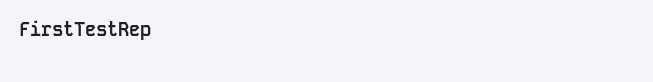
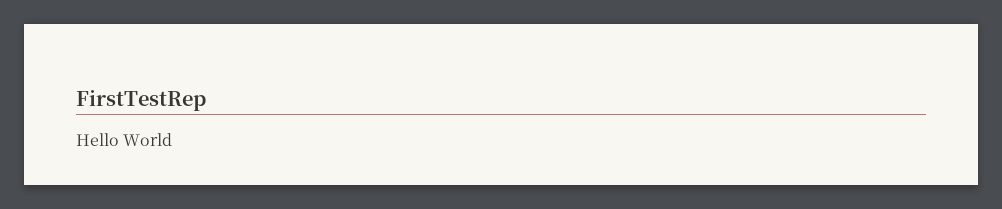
(151, 30) none -> [76,133,173,146] // Hello World

